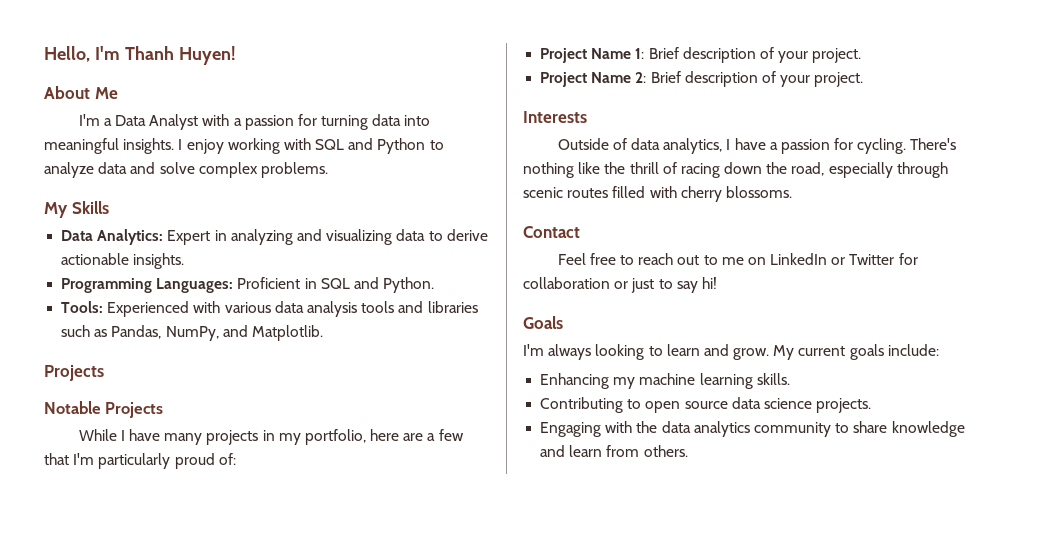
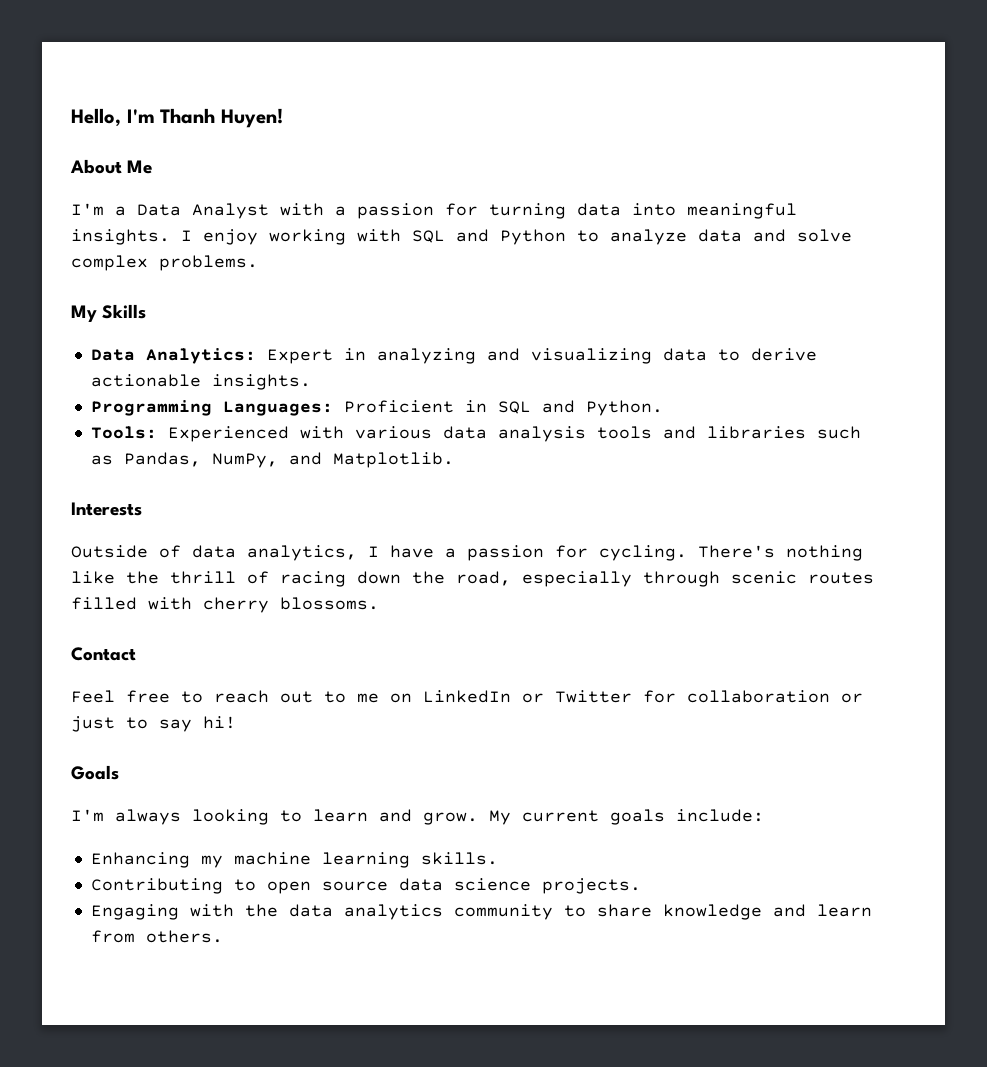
[44,365,104,381] [44,401,164,418] [78,429,464,445] [44,453,236,469] [540,47,862,63] [540,71,864,87] // Projects // Notable Projects // While I have many projects in my portfolio, here are a few that I'm particularly proud of: // Project Name 1: Brief description of your project. // Project Name 2: Brief description of your project. -> (454, 460) none

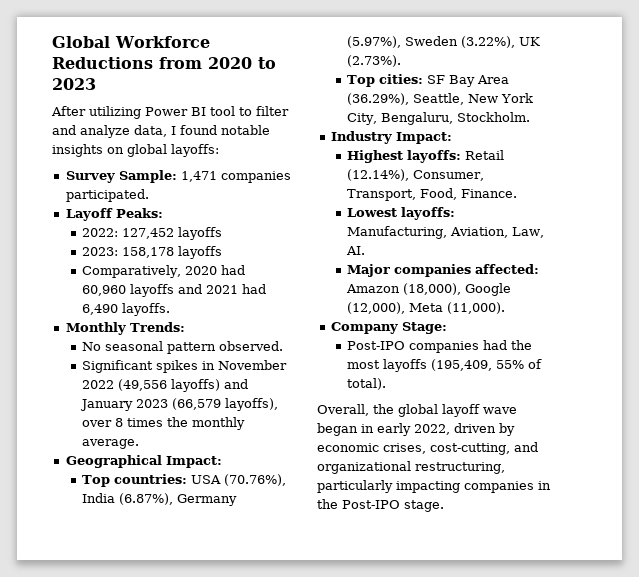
[71,108,283,128] [70,159,153,174] [71,203,797,219] [71,229,852,245] [71,255,258,271] [71,304,147,322] [90,348,817,364] [90,374,311,390] [90,400,663,416] [90,426,861,442] [90,452,454,468] [71,502,142,516] [71,545,863,561] [71,571,874,587] [71,597,379,613] [71,647,136,661] [71,690,863,703] [71,716,236,732] [71,765,119,780] [71,809,764,825] [90,852,498,868] [90,878,641,894] [90,904,872,920] [90,930,223,943] Hello, I'm Thanh Huyen! // About Me // I'm a Data Analyst with a passion for turning data into meaningful insights. I enjoy working with SQL and Python to analyze data and solve complex problems. // My Skills // Data Analytics: Expert in analyzing and visualizing data to derive actionable insights. // Programming Languages: Proficient in SQL and Python. // Tools: Experienced with various data analysis tools and libraries such as Pandas, NumPy, and Matplotlib. // Interests // Outside of data analytics, I have a passion for cycling. There's nothing like the thrill of racing down the road, especially through scenic routes filled with cherry blossoms. // Contact // Feel free to reach out to me on LinkedIn or Twitter for collaboration or just to say hi! // Goals // I'm always looking to learn and grow. My current goals include: // Enhancing my machine learning skills. // Contributing to open source data science projects. // Engaging with the data analytics community to share knowledge and learn from others. -> [52,36,210,48] [52,57,276,69] [52,78,96,90] [51,106,289,119] [52,125,270,138] [52,144,219,157] [65,170,291,183] [65,189,149,202] [65,208,163,221] [82,227,223,240] [82,246,223,259] [82,265,246,278] [82,284,267,297] [82,303,171,316] [65,322,185,335] [82,341,284,354] [82,360,288,373] [82,379,249,392] [80,398,279,411] [82,417,246,430] [82,439,140,449] [65,455,222,468] [82,474,287,487] [82,493,238,506] [347,36,541,48] [347,55,402,67] [347,74,510,87] [347,93,534,105] [347,112,531,125] [330,131,452,144] [347,150,505,163] [347,169,485,181] [347,188,518,201] [347,207,456,220] [347,226,545,239] [346,246,366,255] [347,264,540,277] [346,283,512,296] [347,302,506,314] [330,322,447,334] [347,340,533,353] [347,359,543,372] [347,378,387,390] [317,404,517,417] [317,423,515,436] [317,442,538,455] [317,461,505,474] [317,480,551,493] [317,499,444,512] Global Workforce Reductions from 2020 to 2023 // After utilizing Power BI tool to filter and analyze data, I found notable insights on global layoffs: // Survey Sample: 1,471 companies participated. // Layoff Peaks: // 2022: 127,452 layoffs // 2023: 158,178 layoffs // Comparatively, 2020 had 60,960 layoffs and 2021 had 6,490 layoffs. // Monthly Trends: // No seasonal pattern observed. // Significant spikes in November 2022 (49,556 layoffs) and January 2023 (66,579 layoffs), over 8 times the monthly average. // Geographical Impact: // Top countries: USA (70.76%), India (6.87%), Germany (5.97%), Sweden (3.22%), UK (2.73%). // Top cities: SF Bay Area (36.29%), Seattle, New York City, Bengaluru, Stockholm. // Industry Impact: // Highest layoffs: Retail (12.14%), Consumer, Transport, Food, Finance. // Lowest layoffs: Manufacturing, Aviation, Law, AI. // Major companies affected: Amazon (18,000), Google (12,000), Meta (11,000). // Company Stage: // Post-IPO companies had the most layoffs (195,409, 55% of total). // Overall, the global layoff wave began in early 2022, driven by economic crises, cost-cutting, and organizational restructuring, particularly impacting companies in the Post-IPO stage.

